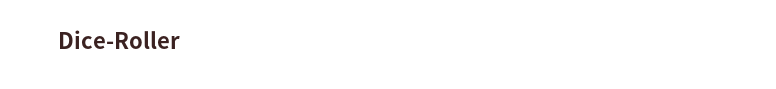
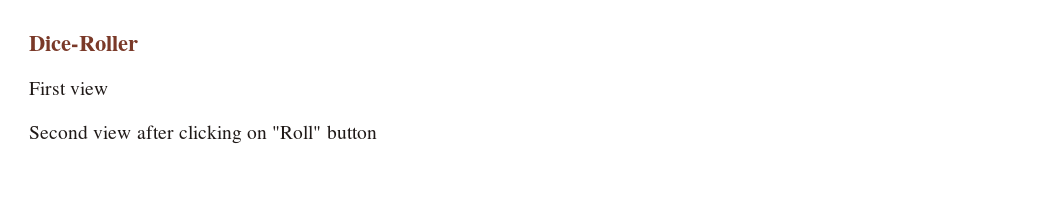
(180, 39) none -> [29,82,109,95] [29,125,377,144] // First view // Second view after clicking on "Roll" button

